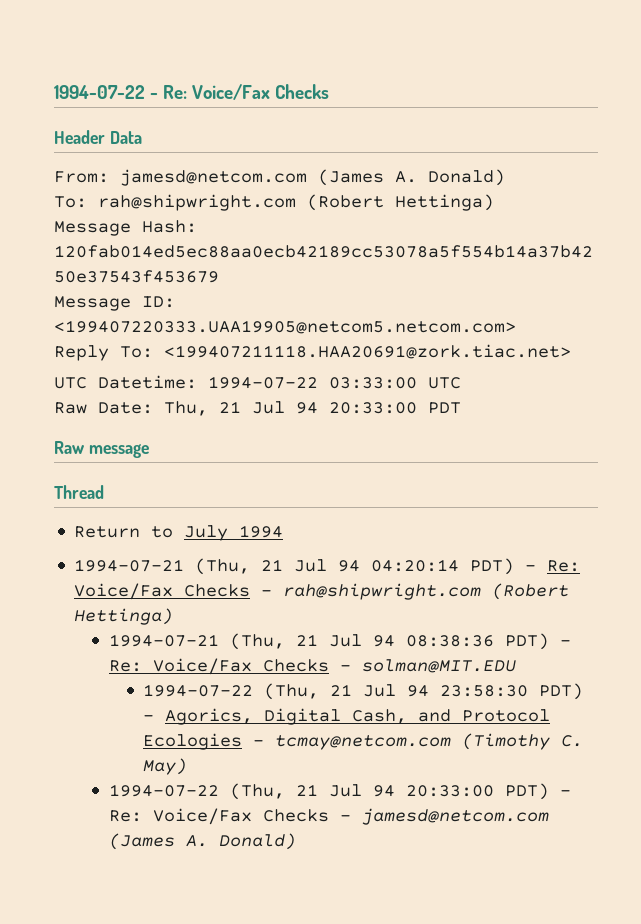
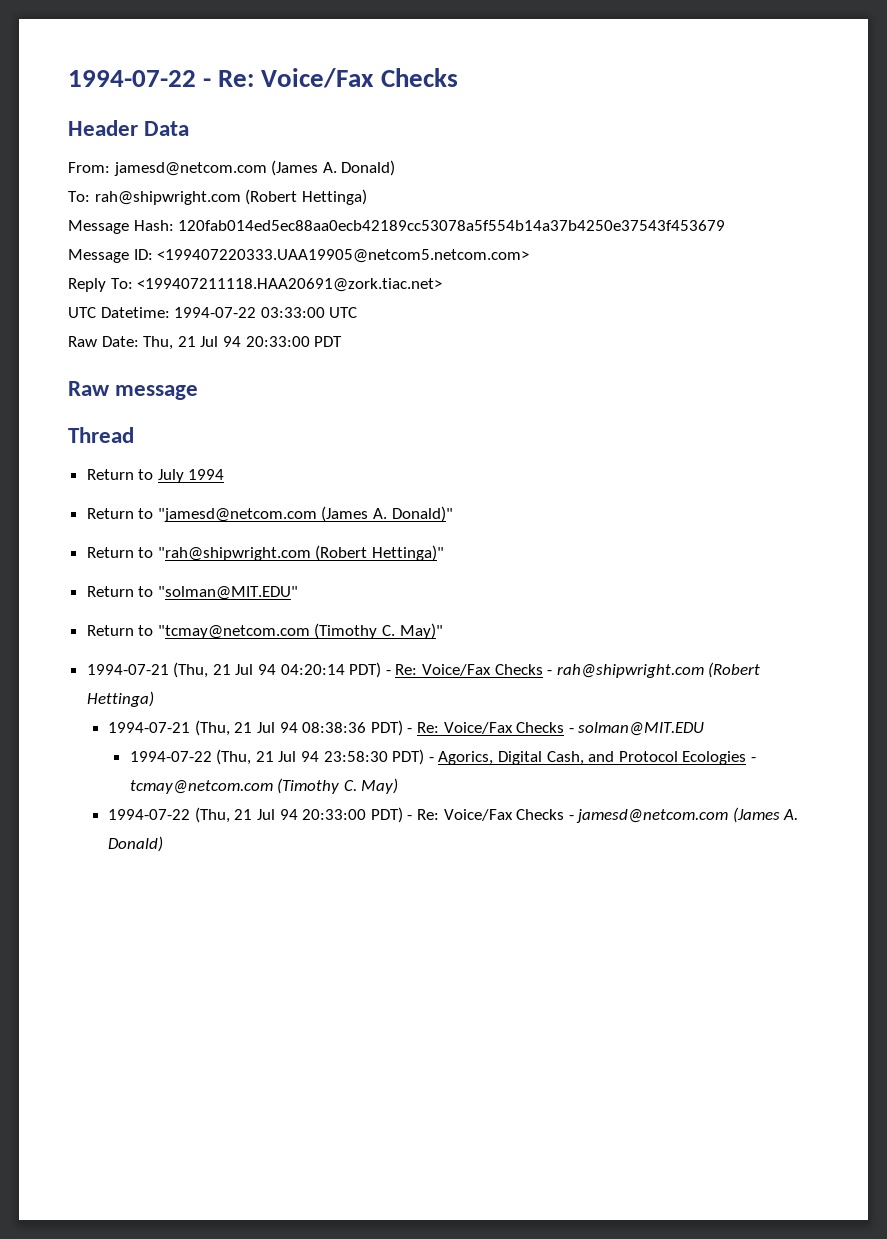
(284, 531) none -> [86,506,453,522] [86,545,445,561] [86,586,298,600] [86,623,443,639] // Return to "jamesd@netcom.com (James A. Donald)" // Return to "rah@shipwright.com (Robert Hettinga)" // Return to "solman@MIT.EDU" // Return to "tcmay@netcom.com (Timothy C. May)"

